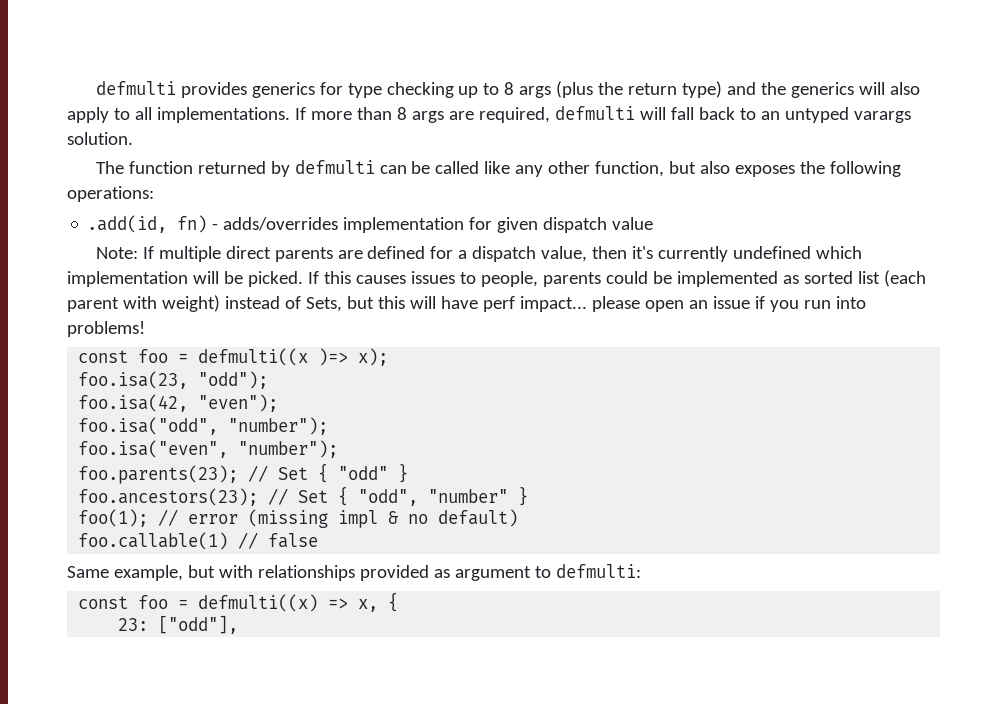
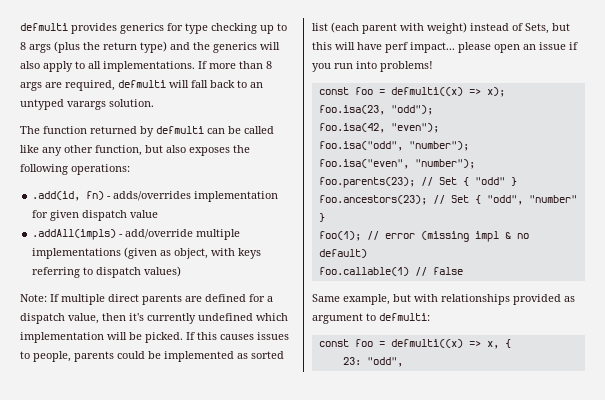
(654, 223) none -> [32,229,241,240] [32,247,262,259] [32,266,182,278] // .addAll(impls) - add/override multiple implementations (given as object, with keys referring to dispatch values)
[198,348,349,366] defmulti((x )=> -> [390,87,481,96] defmulti((x) =>
[158,615,239,634] ["odd"], -> [366,357,403,367] "odd",

